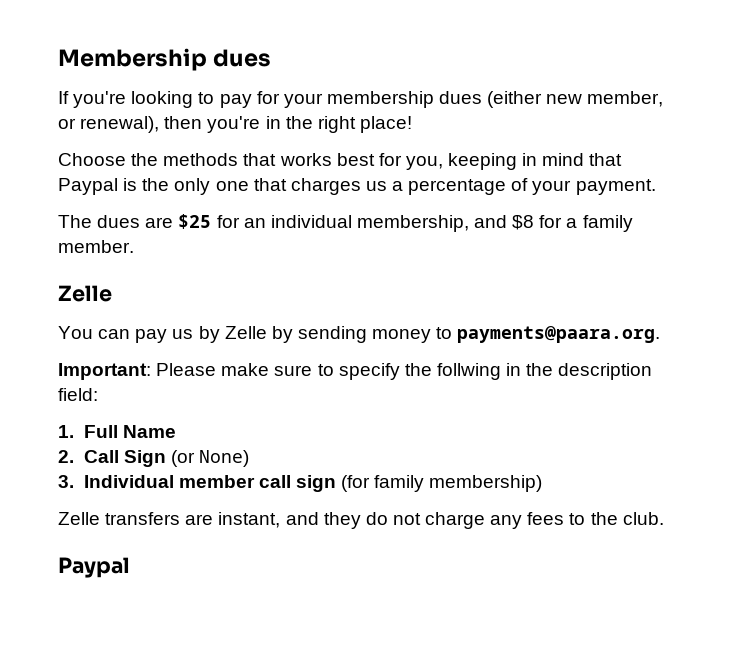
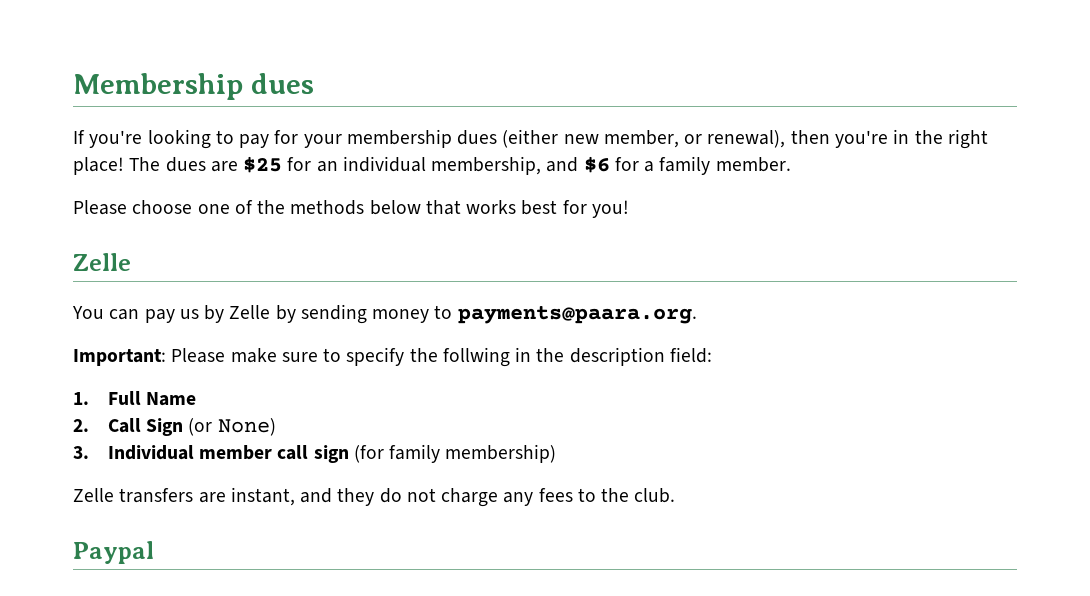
[58,153,623,170] [58,178,656,195] // Choose the methods that works best for you, keeping in mind that Paypal is the only one that charges us a percentage of your payment. // -> (124, 166) none
[512,215,535,230] $8 -> [583,156,610,173] $6
(134, 246) none -> [73,200,629,218] // Please choose one of the methods below that works best for you!

